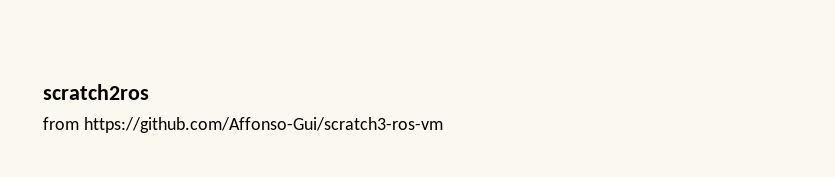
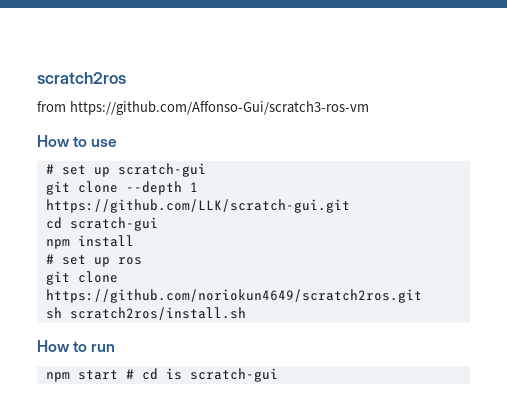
(443, 125) none -> [37,135,118,147] [45,163,206,177] [45,181,198,195] [45,199,350,213] [45,217,158,231] [45,235,134,249] [45,254,142,267] [45,271,118,285] [45,289,422,303] [45,307,246,320] [37,340,116,352] [45,368,278,382] // How to use // # set up scratch-gui // git clone --depth 1 https://github.com/LLK/scratch-gui.git // cd scratch-gui // npm install // # set up ros // git clone https://github.com/noriokun4649/scratch2ros.git // sh scratch2ros/install.sh // How to run // npm start # cd is scratch-gui

